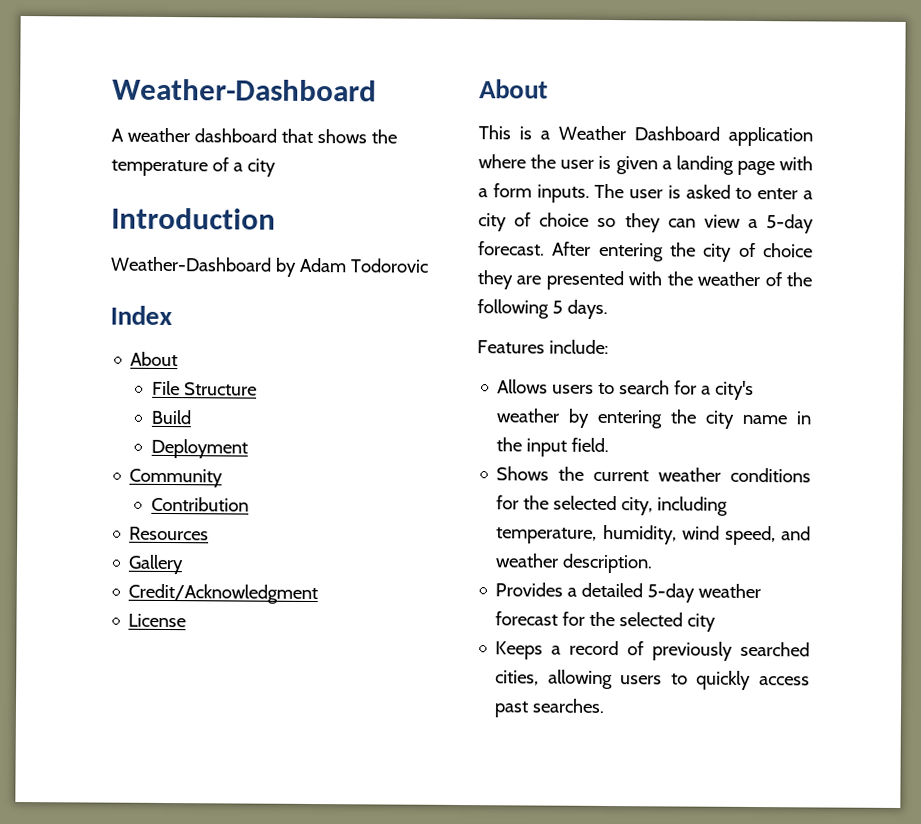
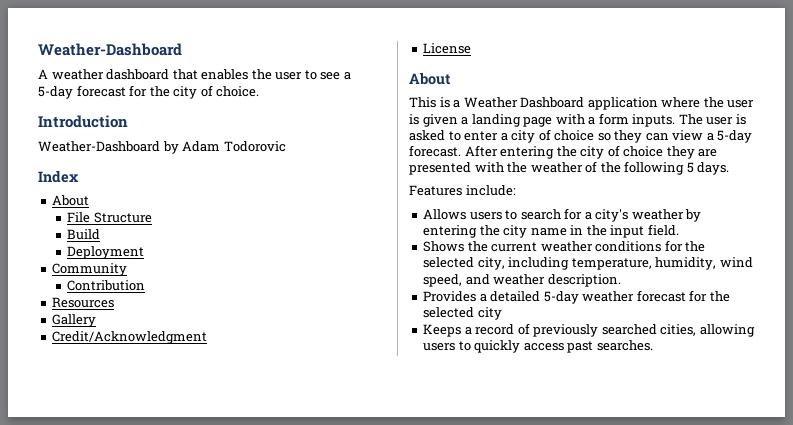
[316,129,397,144] [111,157,276,177] shows the temperature of a city -> [201,69,351,80] [38,85,260,99] enables the user to see a 5-day forecast for the city of choice.

